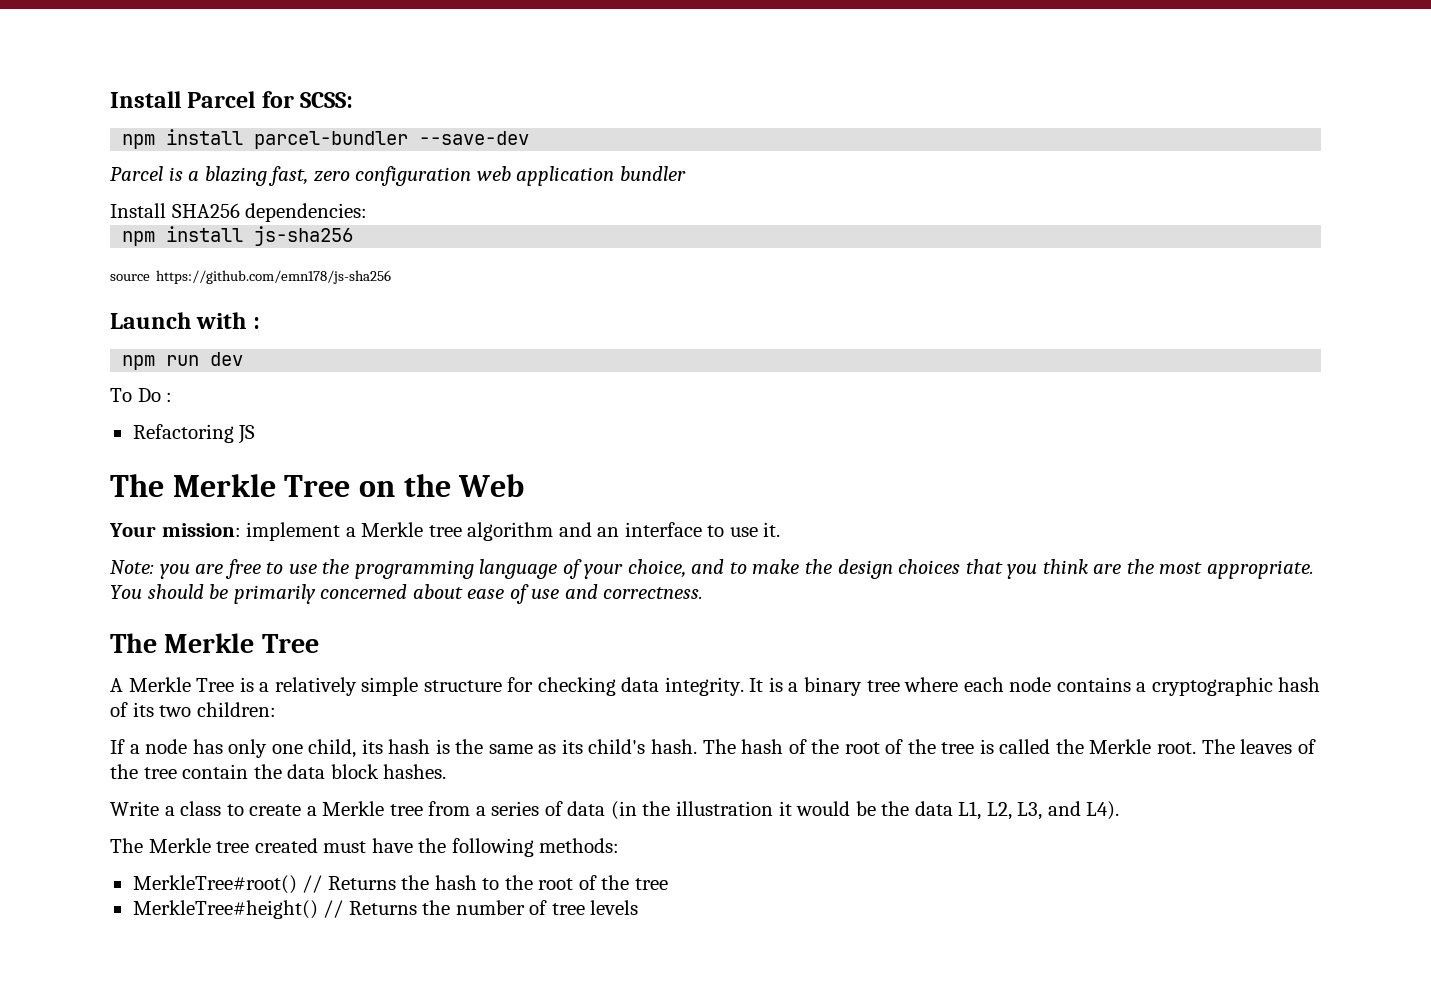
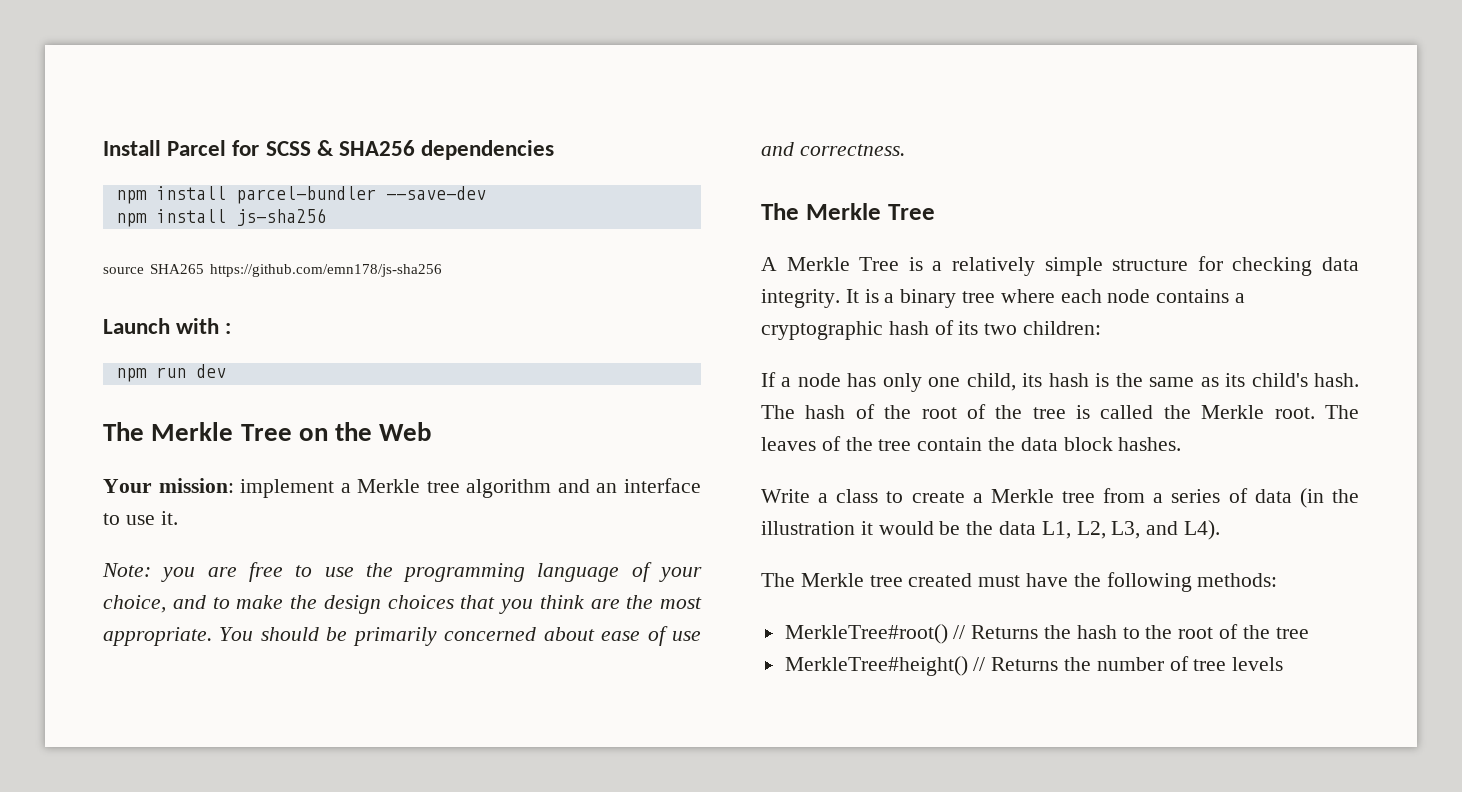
[300,92,354,108] SCSS: -> [265,140,555,160] SCSS & SHA256 dependencies
[110,166,686,186] [110,203,368,222] // Parcel is a blazing fast, zero configuration web application bundler // Install SHA256 dependencies: -> (486, 193) none
(150, 277) none -> [149,264,204,274] SHA265
[110,388,173,402] [132,424,256,444] // To Do : // Refactoring JS -> (226, 371) none

